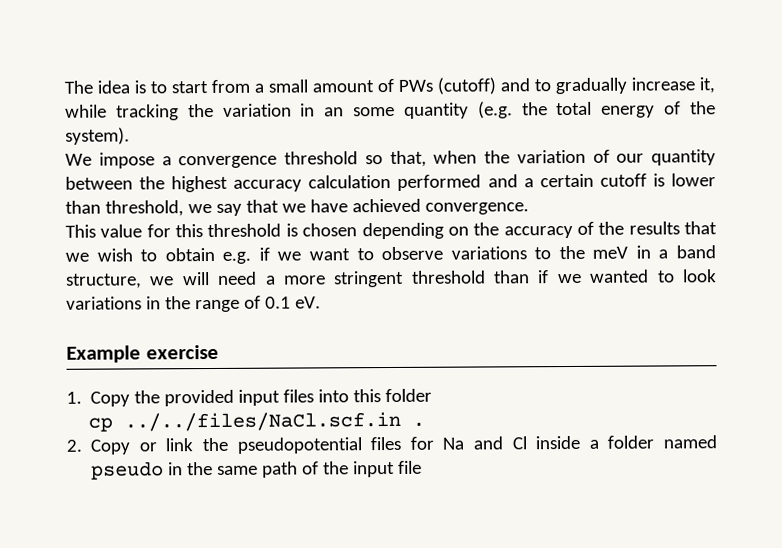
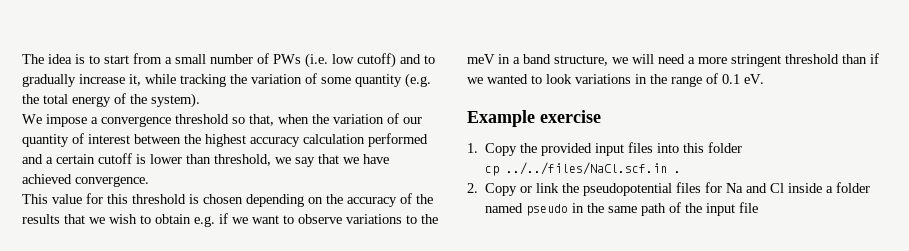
[312,80,374,93] amount -> [210,54,253,64] number
[437,77,496,95] (cutoff) -> [305,53,396,68] (i.e. low cutoff)
[300,103,345,117] in an -> [305,73,317,84] of
(716, 157) none -> [72,133,130,144] of interest

